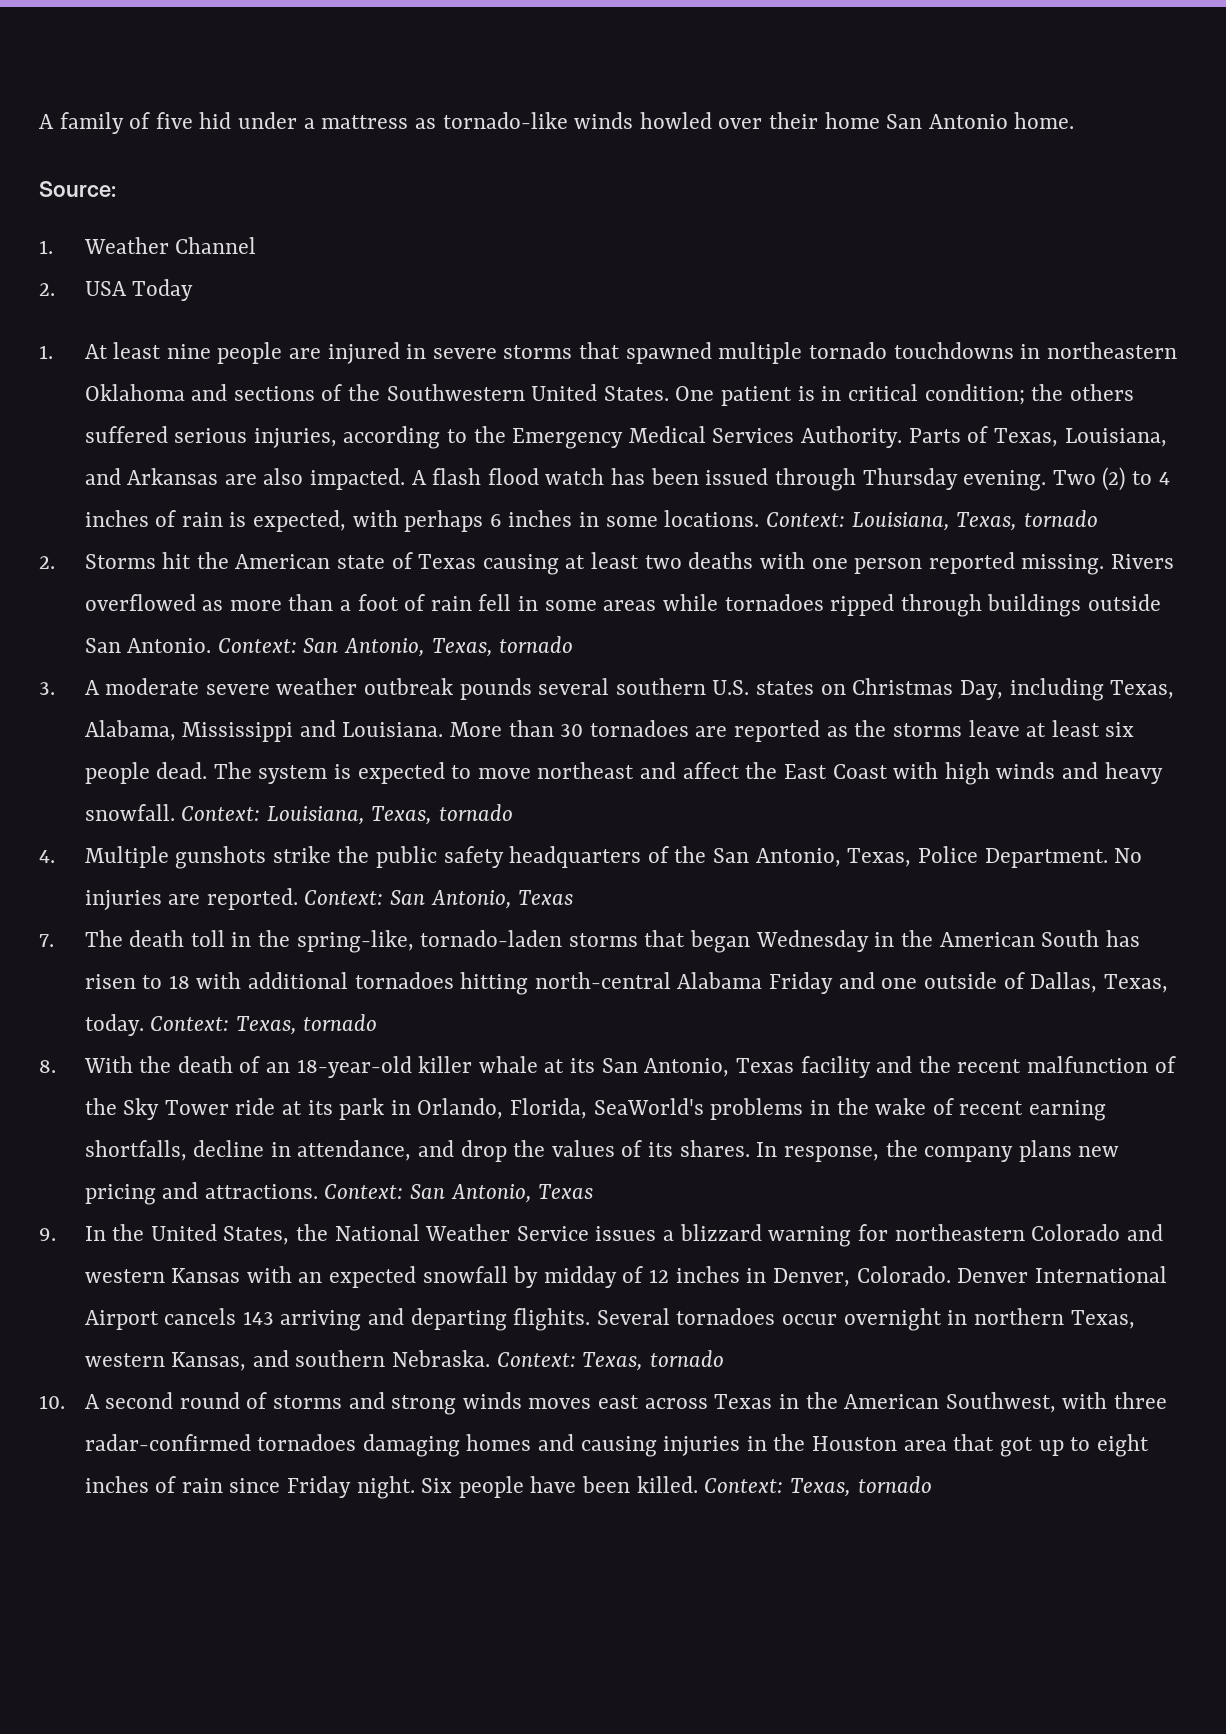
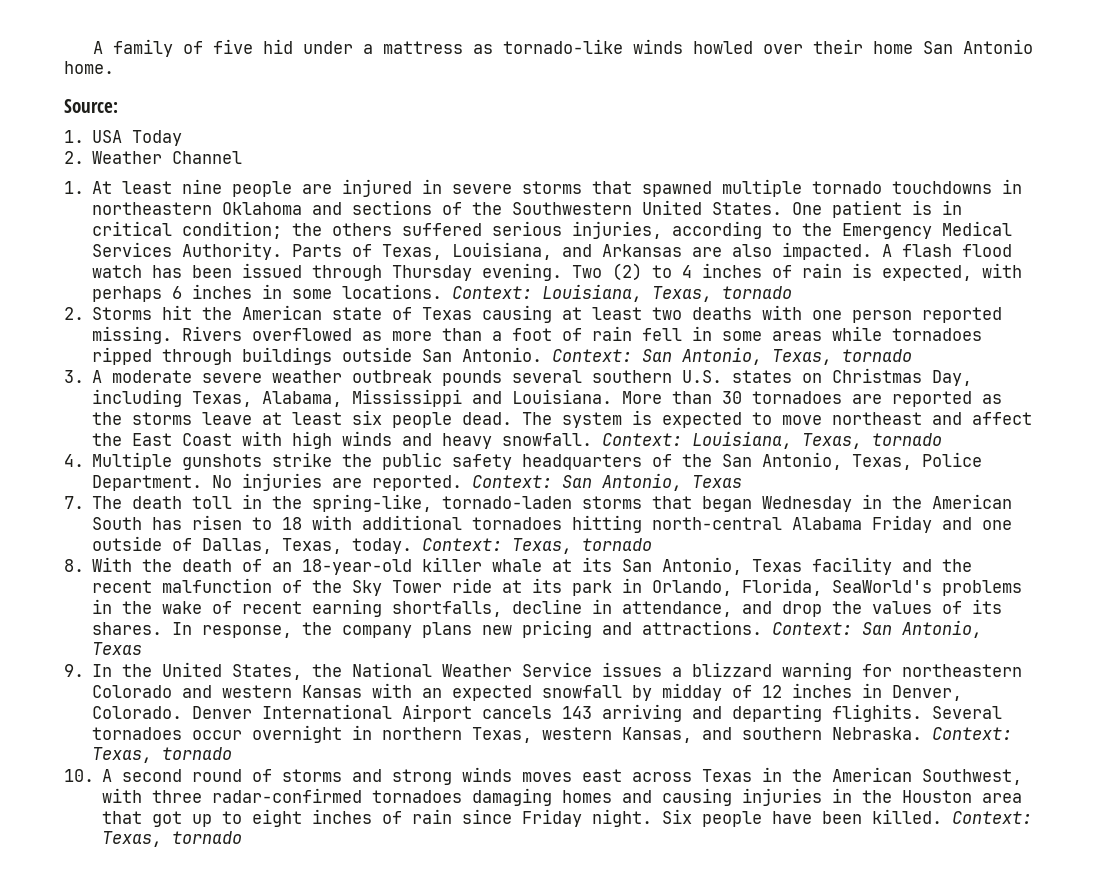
(53, 247) none -> [92,130,183,146] [64,151,84,164] USA Today // 2.
[39,279,194,301] // 2. USA Today -> (243, 157) none

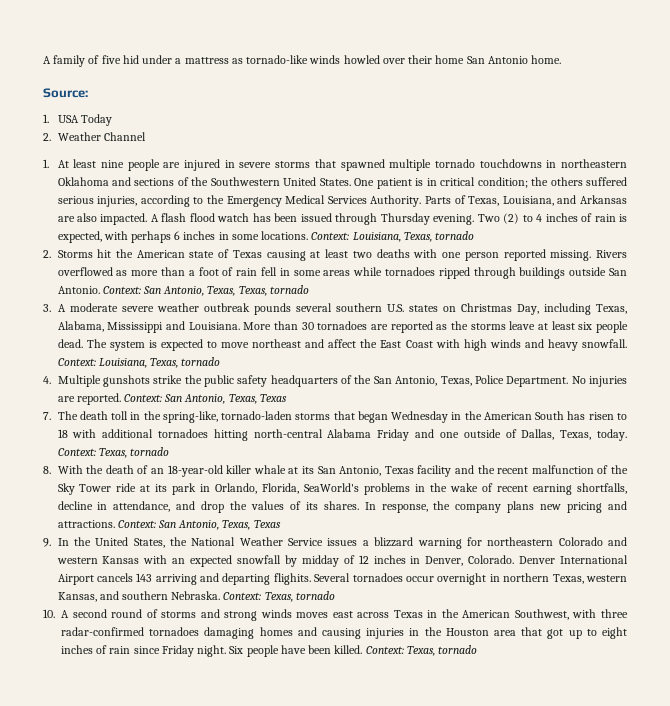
(833, 357) none -> [238,286,267,296] Texas,
(683, 482) none -> [228,394,257,404] Texas,
(983, 629) none -> [222,520,251,530] Texas,

